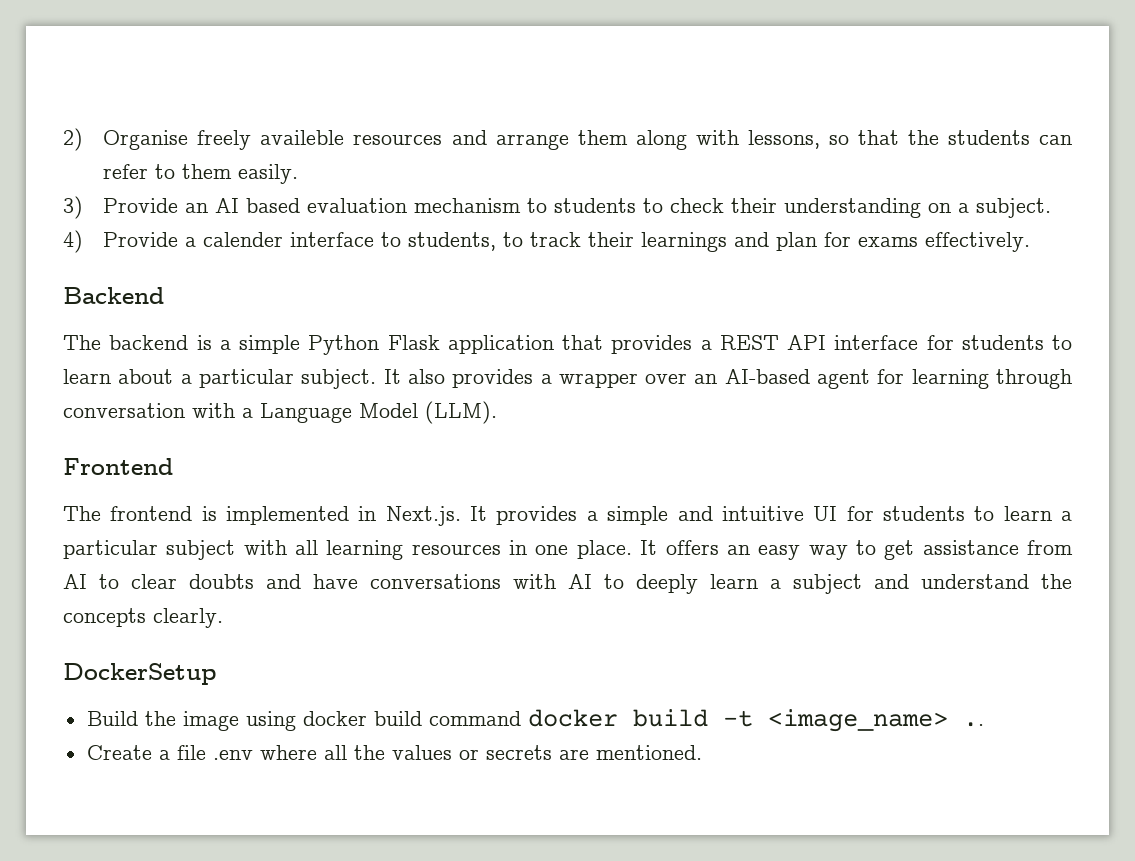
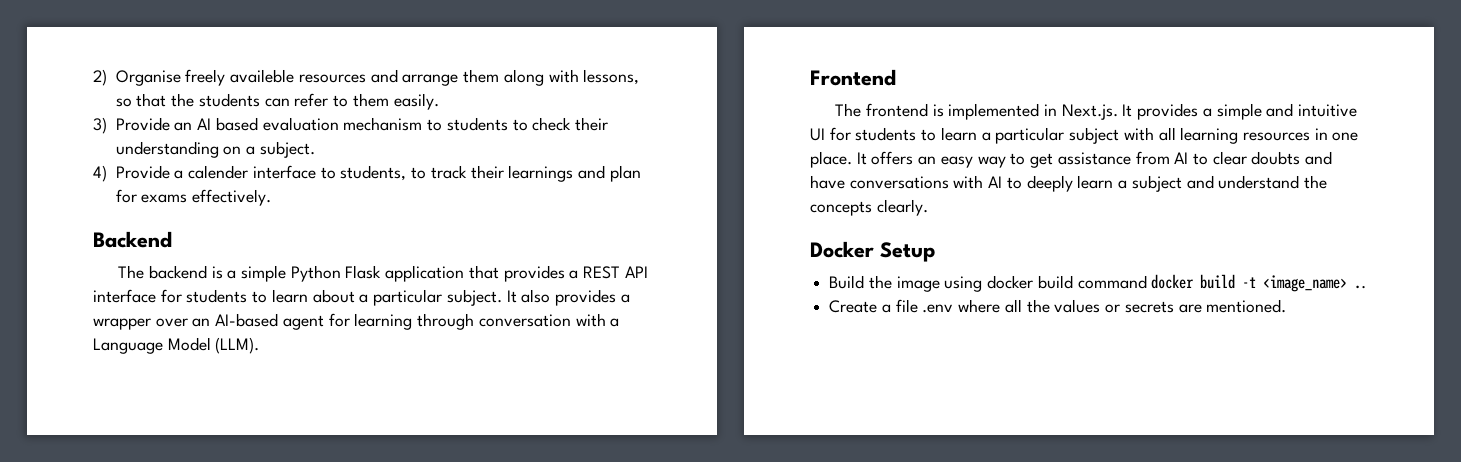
[63,663,216,685] DockerSetup -> [810,241,935,262] Docker Setup

